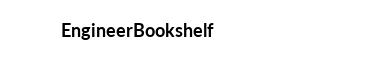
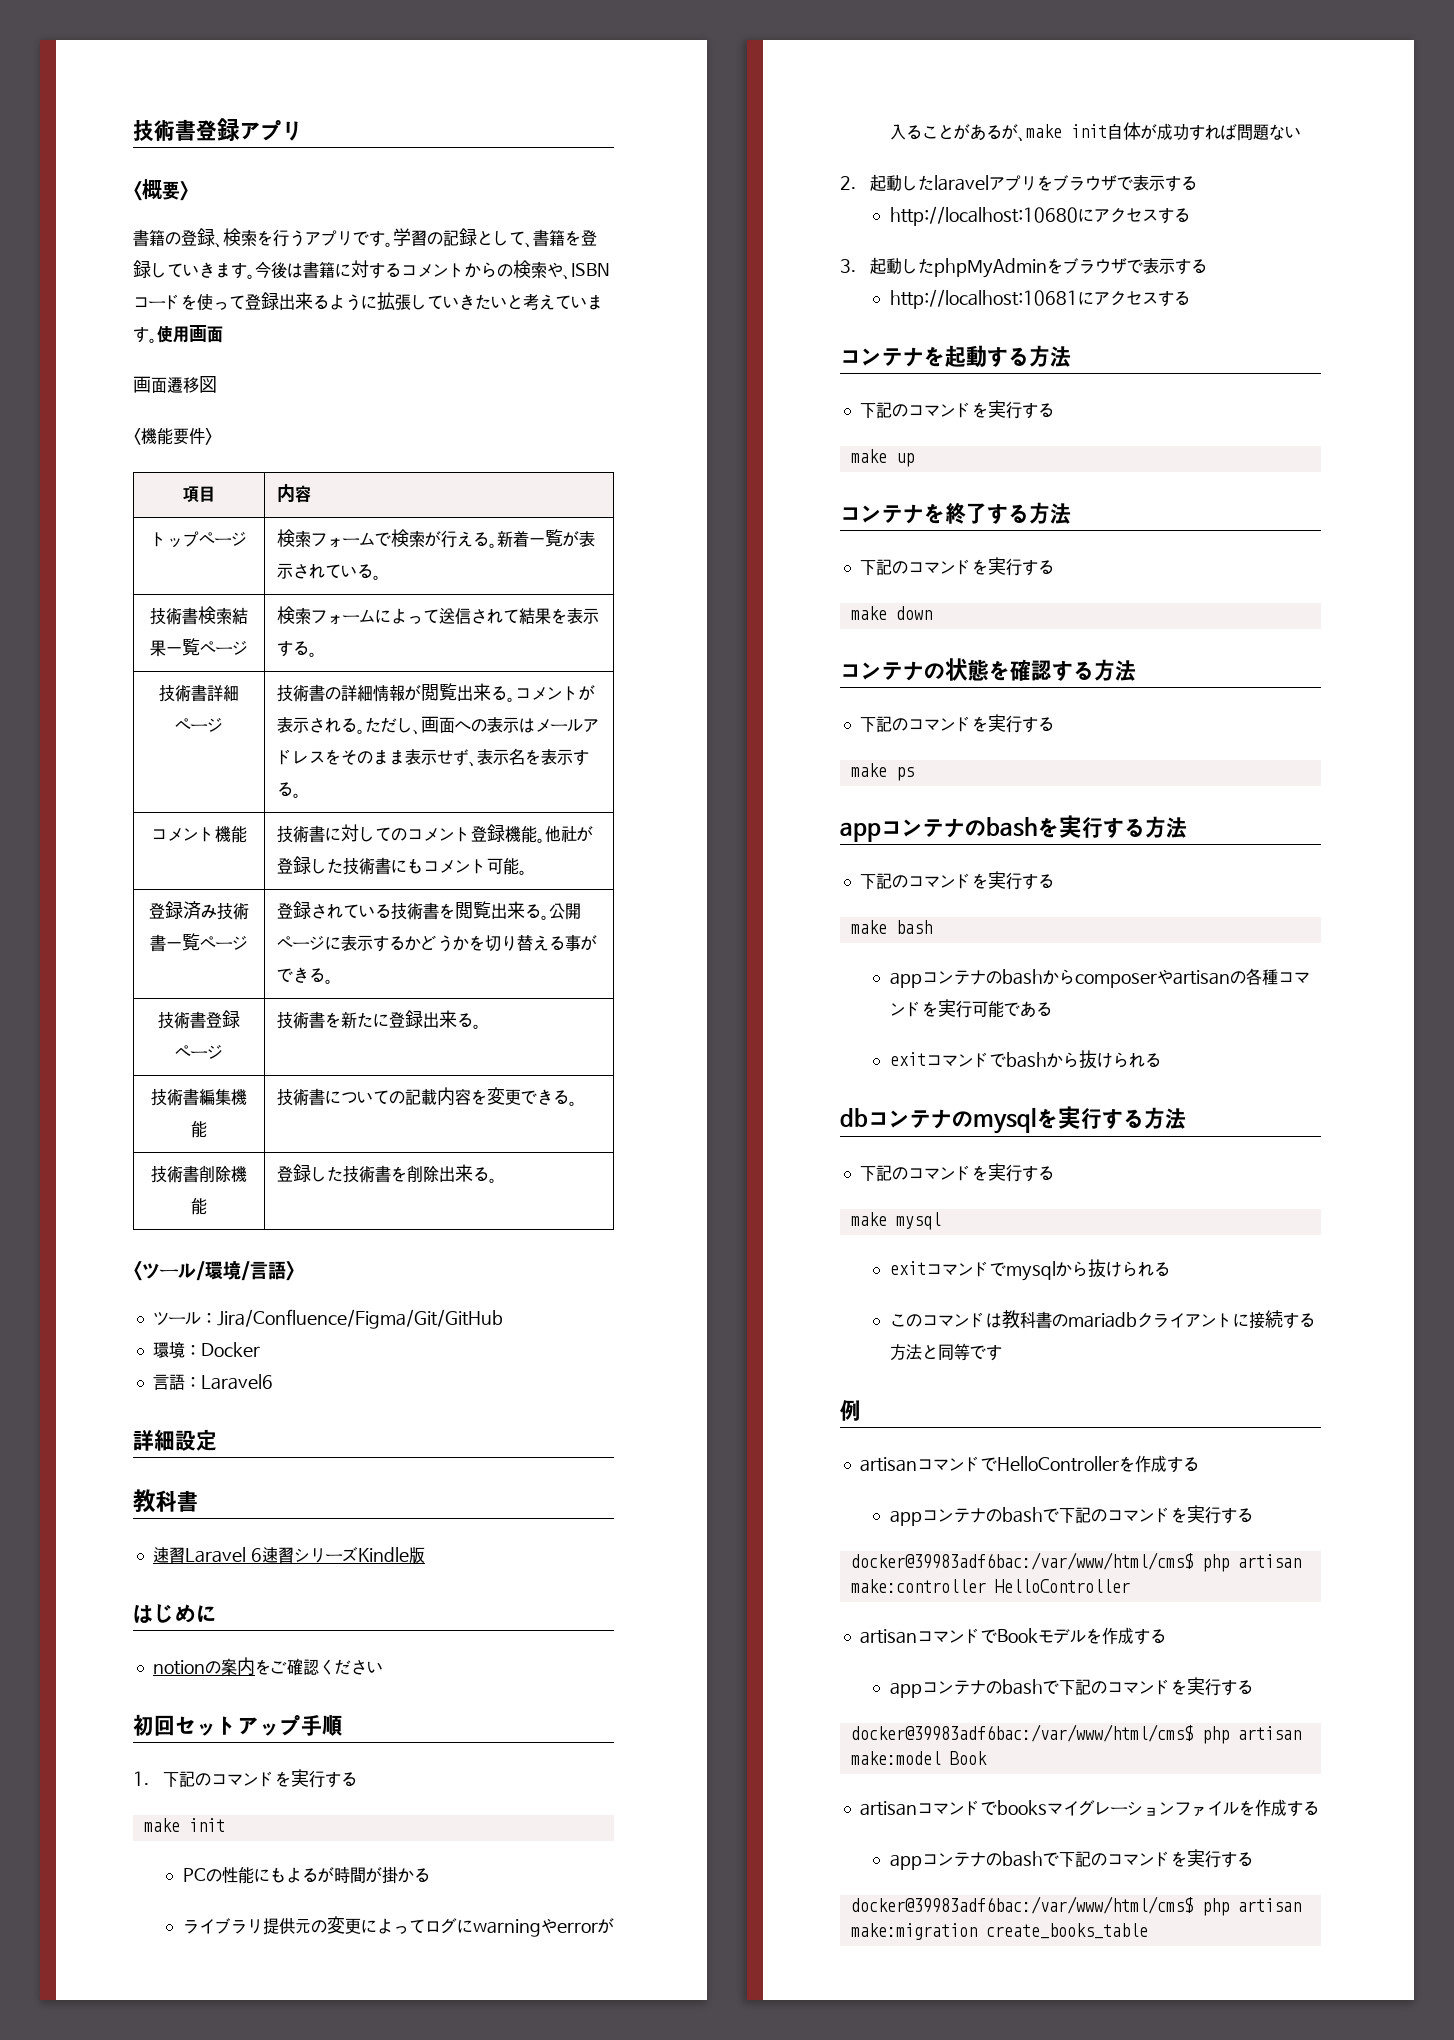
[61,23,214,40] EngineerBookshelf -> [133,118,303,141] [133,179,189,201] [133,228,597,248] [133,260,610,280] [133,292,603,311] [133,325,223,343] [133,376,217,393] [133,427,213,445] [183,486,215,503] [276,484,311,503] [151,531,247,548] [276,529,595,548] [276,563,381,580] [150,606,248,625] [150,638,248,657] [276,606,599,625] [276,640,317,657] [159,684,239,702] [175,718,223,733] [276,683,595,702] [276,716,599,735] [276,748,589,767] [276,782,301,798] [151,825,247,843] [276,824,593,843] [276,856,527,875] [149,901,249,920] [150,933,248,952] [276,901,581,920] [276,934,597,952] [276,967,333,984] [158,1010,240,1029] [175,1045,223,1060] [276,1010,481,1029] [151,1088,247,1106] [191,1120,207,1138] [276,1087,577,1106] [151,1165,247,1183] [191,1197,207,1215] [276,1164,497,1183] [133,1261,295,1281] [152,1309,503,1329] [152,1342,260,1358] [152,1374,273,1390] [133,1429,217,1451] [133,1489,198,1513] [152,1547,425,1564] [133,1604,217,1623] [152,1657,383,1676] [133,1714,343,1736] [133,1769,357,1788] [143,1818,225,1832] [182,1866,430,1884] [182,1916,614,1937] [889,122,1301,142] [840,174,1197,192] [889,206,1190,226] [840,257,1207,278] [889,289,1190,309] [840,345,1071,368] [859,400,1054,419] [850,449,914,467] [840,502,1071,524] [859,557,1054,576] [850,606,932,620] [840,658,1136,681] [859,714,1054,733] [850,763,914,781] [840,815,1187,842] [859,871,1054,890] [850,920,932,934] [889,968,1310,988] [889,999,1052,1018] [889,1050,1161,1069] [840,1106,1186,1134] [859,1163,1054,1182] [850,1212,941,1230] [889,1259,1170,1281] [889,1310,1315,1329] [889,1343,1002,1361] [840,1400,861,1421] [859,1455,1199,1473] [889,1505,1253,1526] [850,1552,1301,1572] [850,1579,1130,1593] [859,1627,1166,1645] [889,1677,1253,1698] [850,1724,1301,1744] [850,1751,987,1765] [859,1799,1319,1817] [889,1849,1253,1870] [850,1896,1301,1916] [850,1923,1148,1940] 技術書登録アプリ // <概要> // 書籍の登録、検索を行うアプリです。学習の記録として、書籍を登録していきます。今後は書籍に対するコメントからの検索や、ISBNコードを使って登録出来るように拡張していきたいと考えています。使用画面 // 画面遷移図 // <機能要件> // 項目 | 内容 // トップページ | 検索フォームで検索が行える。新着一覧が表示されている。 // 技術書検索結果一覧ページ | 検索フォームによって送信されて結果を表示する。 // 技術書詳細ページ | 技術書の詳細情報が閲覧出来る。コメントが表示される。ただし、画面への表示はメールアドレスをそのまま表示せず、表示名を表示する。 // コメント機能 | 技術書に対してのコメント登録機能。他社が登録した技術書にもコメント可能。 // 登録済み技術書一覧ページ | 登録されている技術書を閲覧出来る。公開ページに表示するかどうかを切り替える事ができる。 // 技術書登録ページ | 技術書を新たに登録出来る。 // 技術書編集機能 | 技術書についての記載内容を変更できる。 // 技術書削除機能 | 登録した技術書を削除出来る。 // <ツール/環境/言語> // ツール：Jira/Confluence/Figma/Git/GitHub // 環境：Docker // 言語：Laravel6 // 詳細設定 // 教科書 // 速習Laravel 6速習シリーズKindle版 // はじめに // notionの案内をご確認ください // 初回セットアップ手順 // 1.下記のコマンドを実行する // make init // PCの性能にもよるが時間が掛かる // ライブラリ提供元の変更によってログにwarningやerrorが入ることがあるが、make init自体が成功すれば問題ない // 2.起動したlaravelアプリをブラウザで表示する // http://localhost:10680にアクセスする // 3.起動したphpMyAdminをブラウザで表示する // http://localhost:10681にアクセスする // コンテナを起動する方法 // 下記のコマンドを実行する // make up // コンテナを終了する方法 // 下記のコマンドを実行する // make down // コンテナの状態を確認する方法 // 下記のコマンドを実行する // make ps // appコンテナのbashを実行する方法 // 下記のコマンドを実行する // make bash // appコンテナのbashからcomposerやartisanの各種コマンドを実行可能である // exitコマンドでbashから抜けられる // dbコンテナのmysqlを実行する方法 // 下記のコマンドを実行する // make mysql // exitコマンドでmysqlから抜けられる // このコマンドは教科書のmariadbクライアントに接続する方法と同等です // 例 // artisanコマンドでHelloControllerを作成する // appコンテナのbashで下記のコマンドを実行する // docker@39983adf6bac:/var/www/html/cms$ php artisan make:controller HelloController // artisanコマンドでBookモデルを作成する // appコンテナのbashで下記のコマンドを実行する // docker@39983adf6bac:/var/www/html/cms$ php artisan make:model Book // artisanコマンドでbooksマイグレーションファイルを作成する // appコンテナのbashで下記のコマンドを実行する // docker@39983adf6bac:/var/www/html/cms$ php artisan make:migration create_books_table

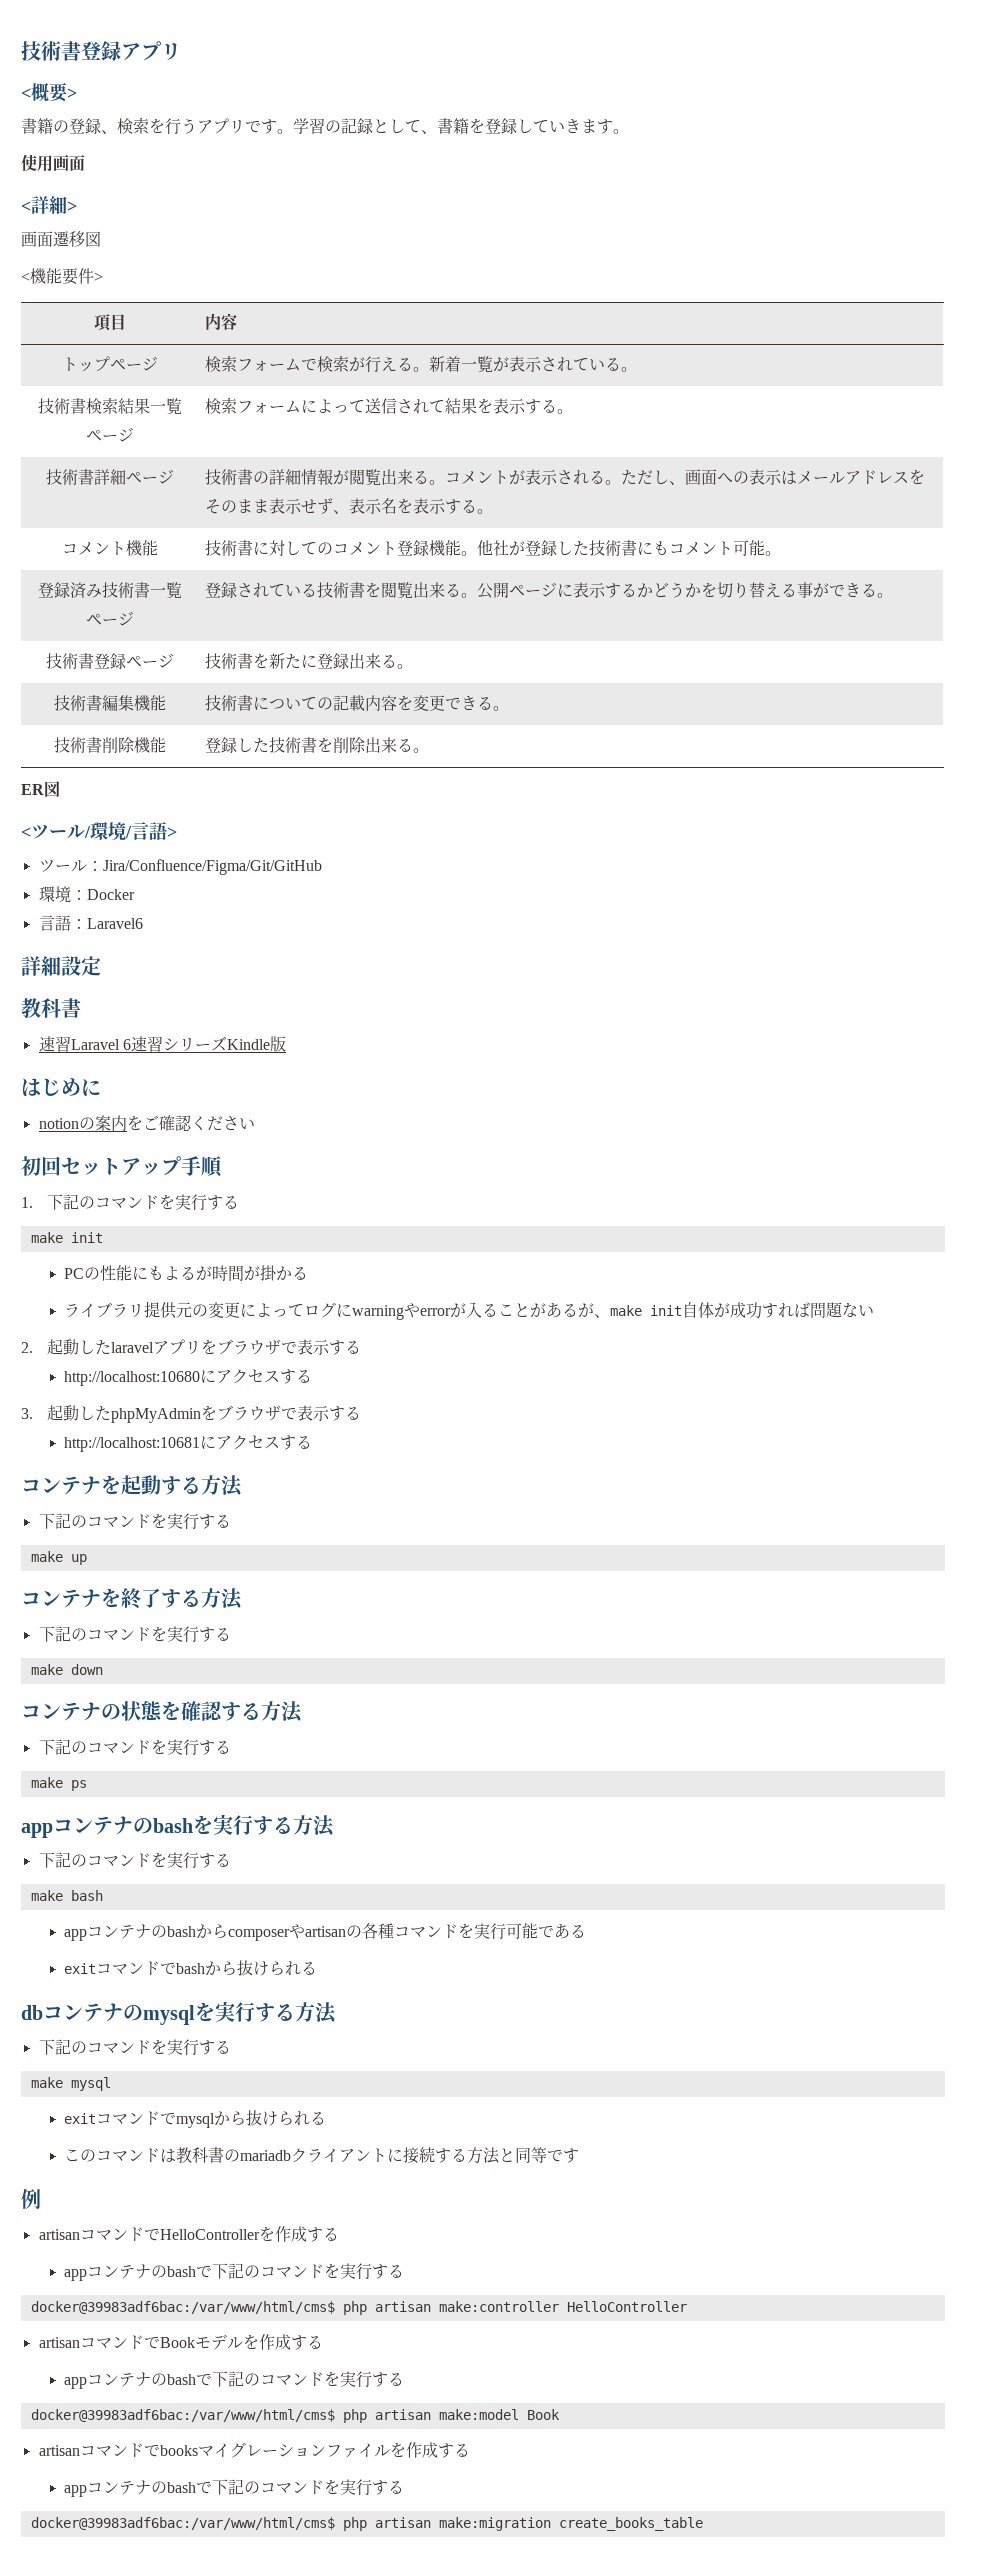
[255,260,610,280] [133,292,603,311] [133,326,157,343] 今後は書籍に対するコメントからの検索や、ISBNコードを使って登録出来るように拡張していきたいと考えています。 -> (629, 131) //
(223, 334) none -> [21,196,77,214] // <詳細>
(497, 1180) none -> [21,781,60,797] // ER図

